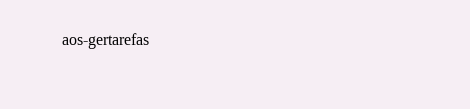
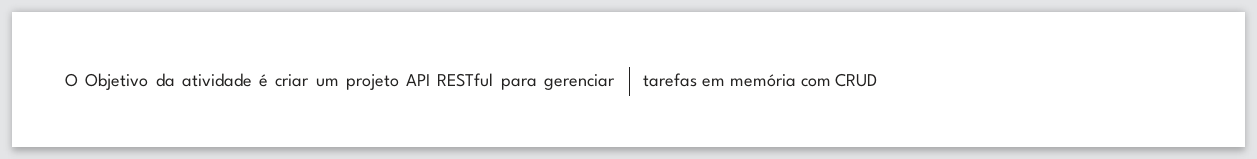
[62,33,149,49] aos-gertarefas -> [65,73,878,90] O Objetivo da atividade é criar um projeto API RESTful para gerenciar tarefas em memória com CRUD

